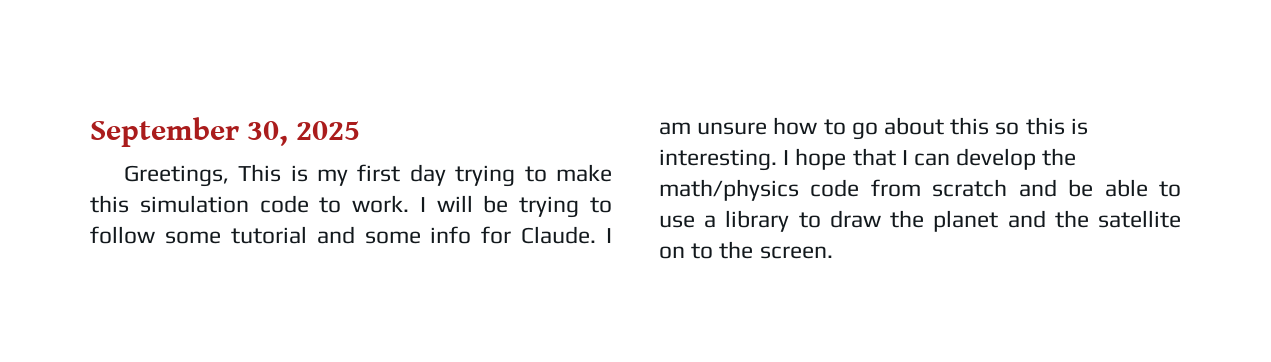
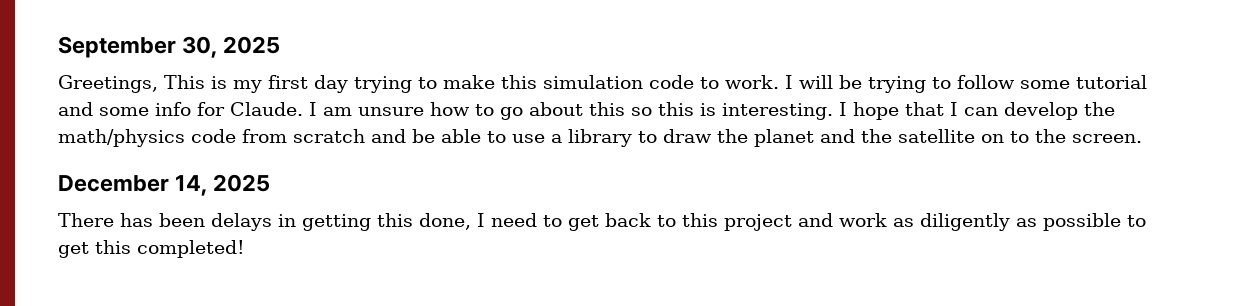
(833, 252) none -> [58,174,271,196] [58,213,1146,231] [58,240,245,258] // December 14, 2025 // There has been delays in getting this done, I need to get back to this project and work as diligently as possible to get this completed!

